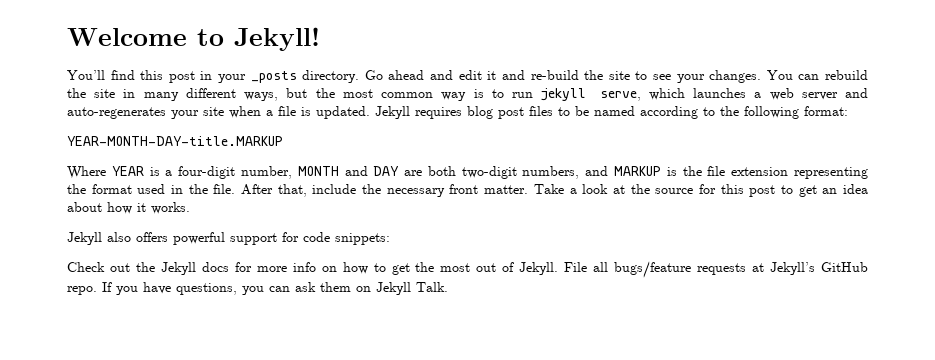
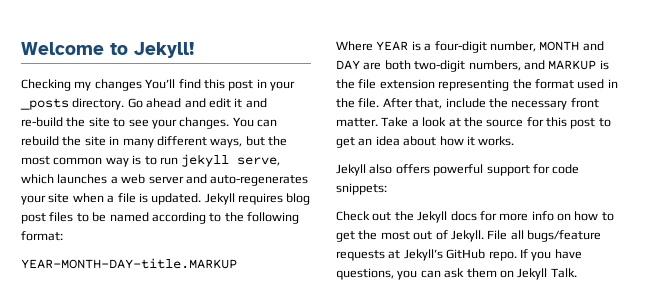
(320, 39) none -> [21,79,142,91] Checking my changes

